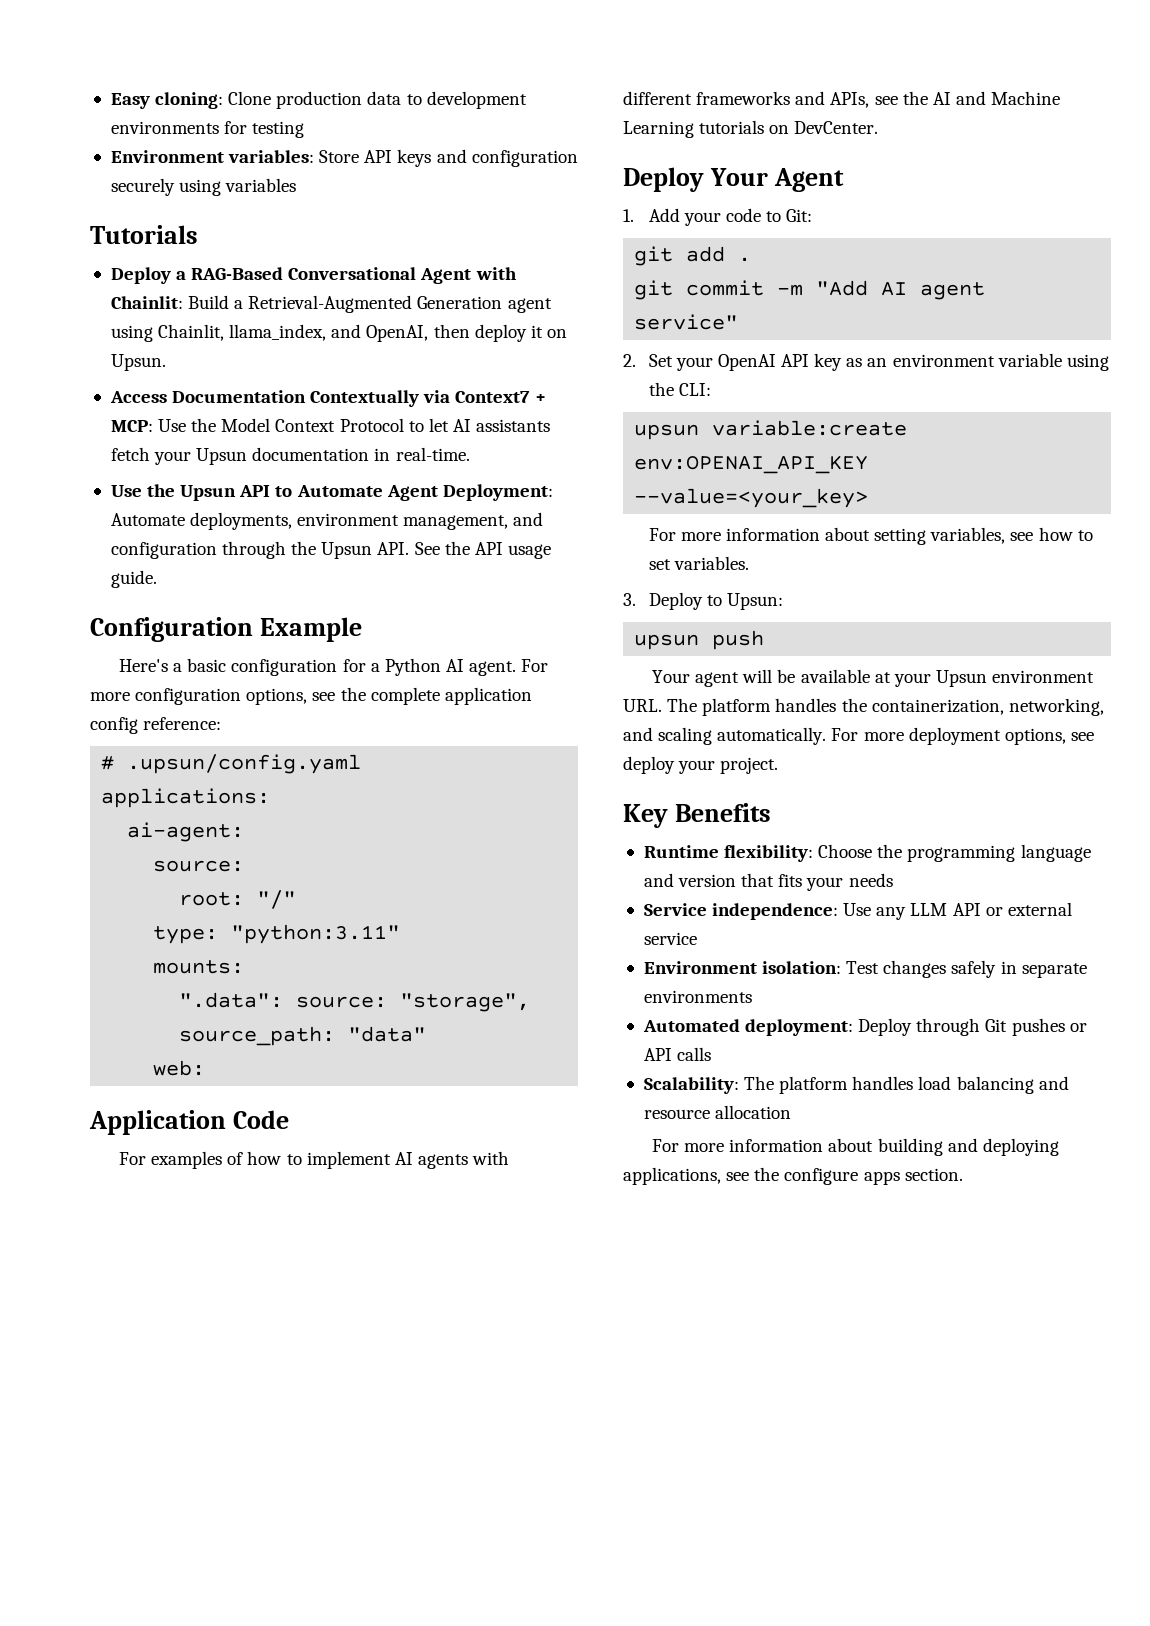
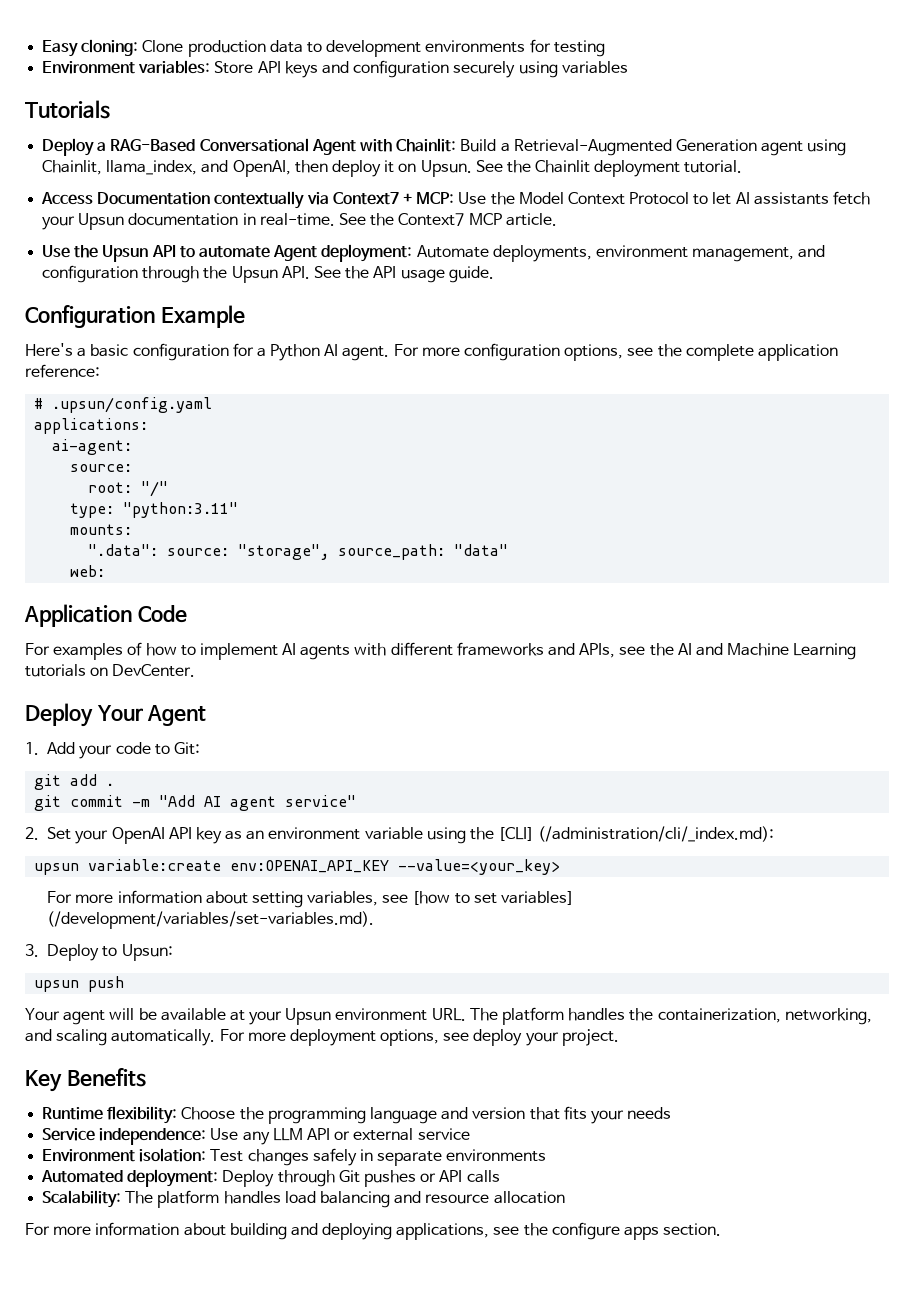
(166, 362) none -> [475,160,743,177] See the Chainlit deployment tutorial.
[310,390,420,407] Contextually -> [214,191,305,209] contextually
(470, 454) none -> [338,213,557,226] See the Context7 MCP article.
[296,484,553,501] Automate Agent Deployment: -> [198,244,413,262] automate Agent deployment:
[90,717,138,734] config -> (838, 352) none
[678,383,711,396] CLI: -> [498,826,775,842] [CLI] (/administration/cli/_index.md):
[1038,527,1073,541] how -> [412,891,451,905] [how
[673,556,749,570] variables. -> [500,891,574,905] [47,911,375,929] variables] (/development/variables/set-variables.md).

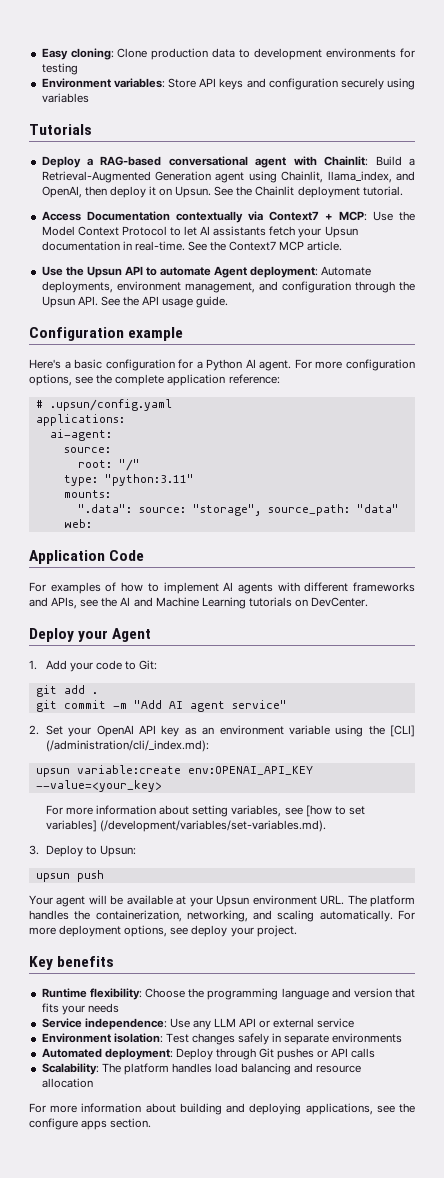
[110,138,356,155] RAG-Based Conversational Agent -> [100,156,287,168] RAG-based conversational agent
[160,305,245,328] Example -> [128,327,184,341] example
[96,705,143,721] Your -> [78,630,109,642] your
[66,1068,146,1087] Benefits -> [57,956,115,967] benefits

